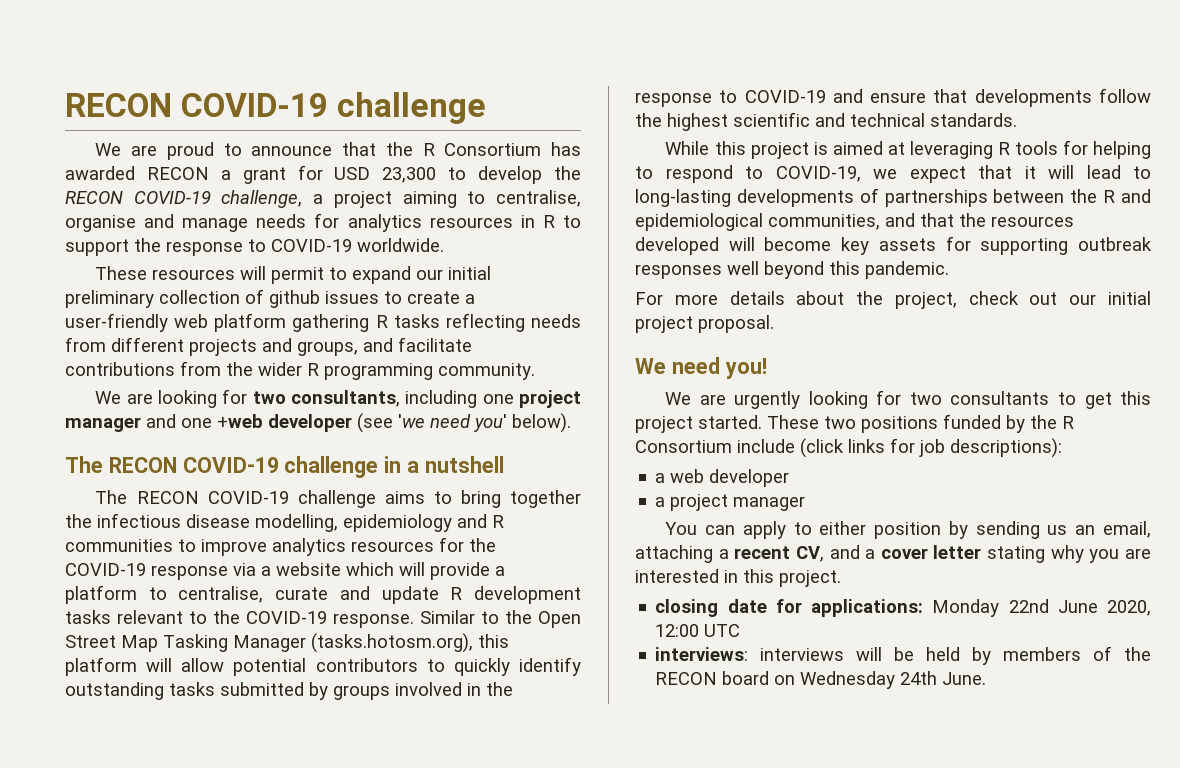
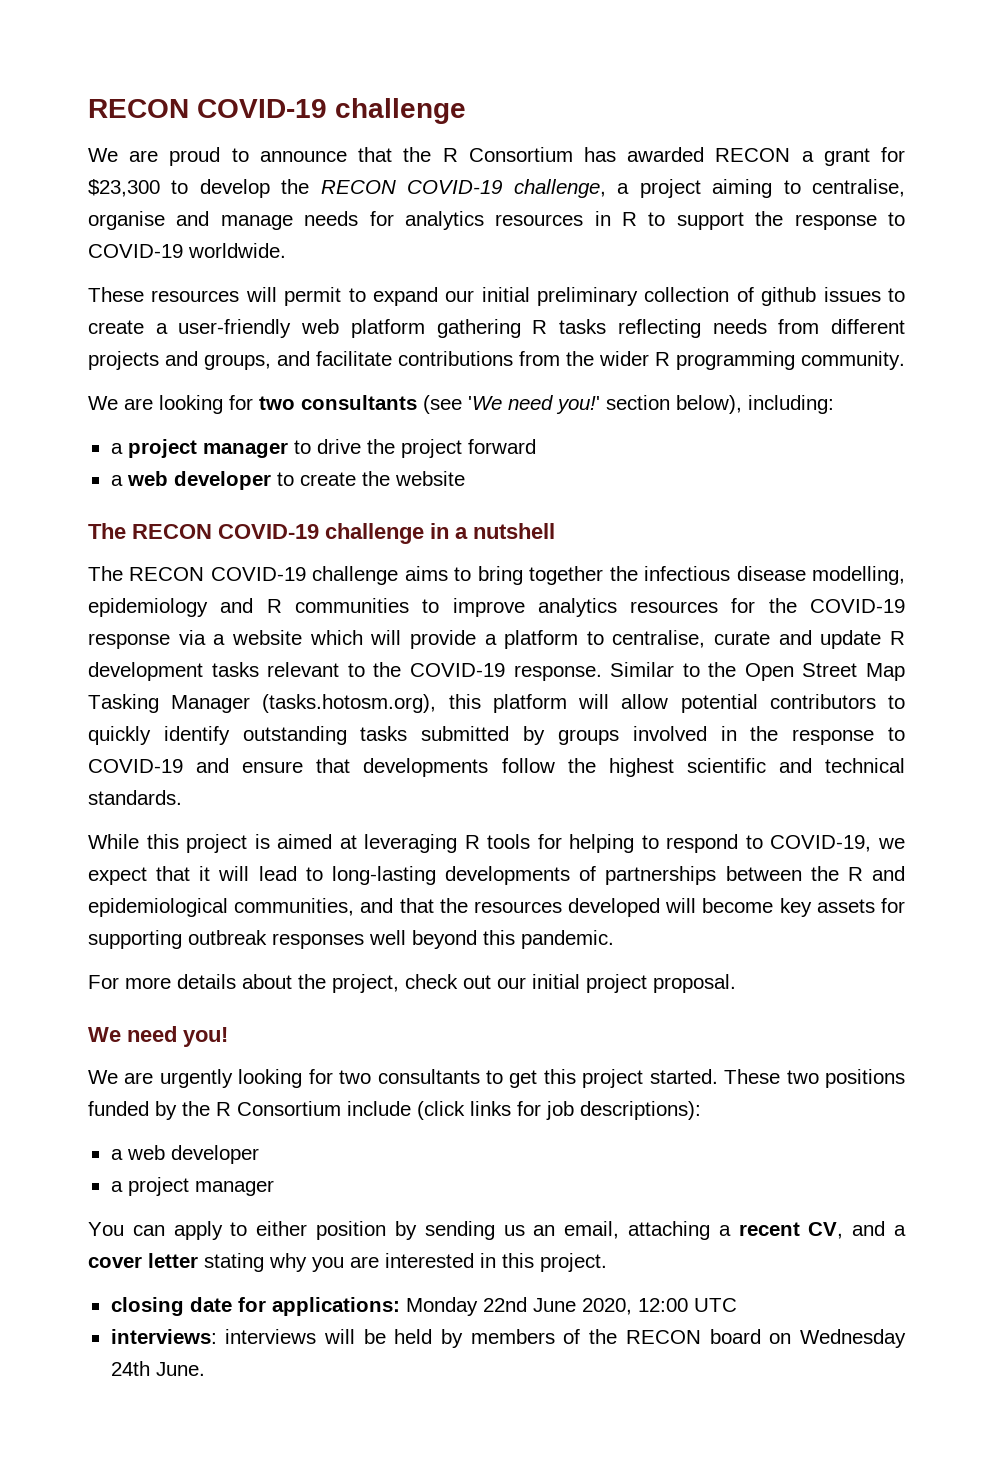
[334,167,437,183] USD 23,300 -> [88,179,160,197] $23,300
[291,390,581,408] [65,413,571,433] consultants, including one project manager and one +web developer (see 'we need you' below). -> [301,395,834,414] [110,439,536,458] [110,471,465,490] consultants (see 'We need you!' section below), including: // a project manager to drive the project forward // a web developer to create the website

